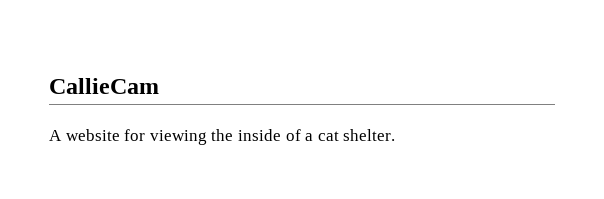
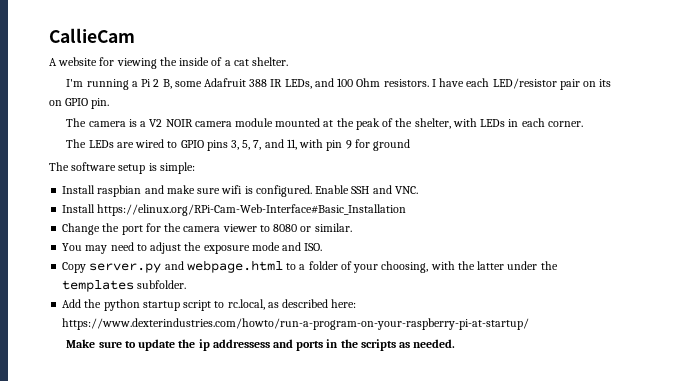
(396, 135) none -> [66,78,612,90] [49,98,110,109] [66,118,583,130] [66,139,411,151] [49,162,195,174] [62,185,418,197] [62,204,407,216] [62,223,352,235] [62,242,323,254] [62,260,558,273] [62,280,187,292] [62,299,357,311] [62,318,530,330] [66,339,456,351] // I'm running a Pi 2 B, some Adafruit 388 IR LEDs, and 100 Ohm resistors. I have each LED/resistor pair on its on GPIO pin. // The camera is a V2 NOIR camera module mounted at the peak of the shelter, with LEDs in each corner. // The LEDs are wired to GPIO pins 3, 5, 7, and 11, with pin 9 for ground // The software setup is simple: // Install raspbian and make sure wifi is configured. Enable SSH and VNC. // Install https://elinux.org/RPi-Cam-Web-Interface#Basic_Installation // Change the port for the camera viewer to 8080 or similar. // You may need to adjust the exposure mode and ISO. // Copy server.py and webpage.html to a folder of your choosing, with the latter under the templates subfolder. // Add the python startup script to rc.local, as described here: https://www.dexterindustries.com/howto/run-a-program-on-your-raspberry-pi-at-startup/ // Make sure to update the ip addressess and ports in the scripts as needed.

